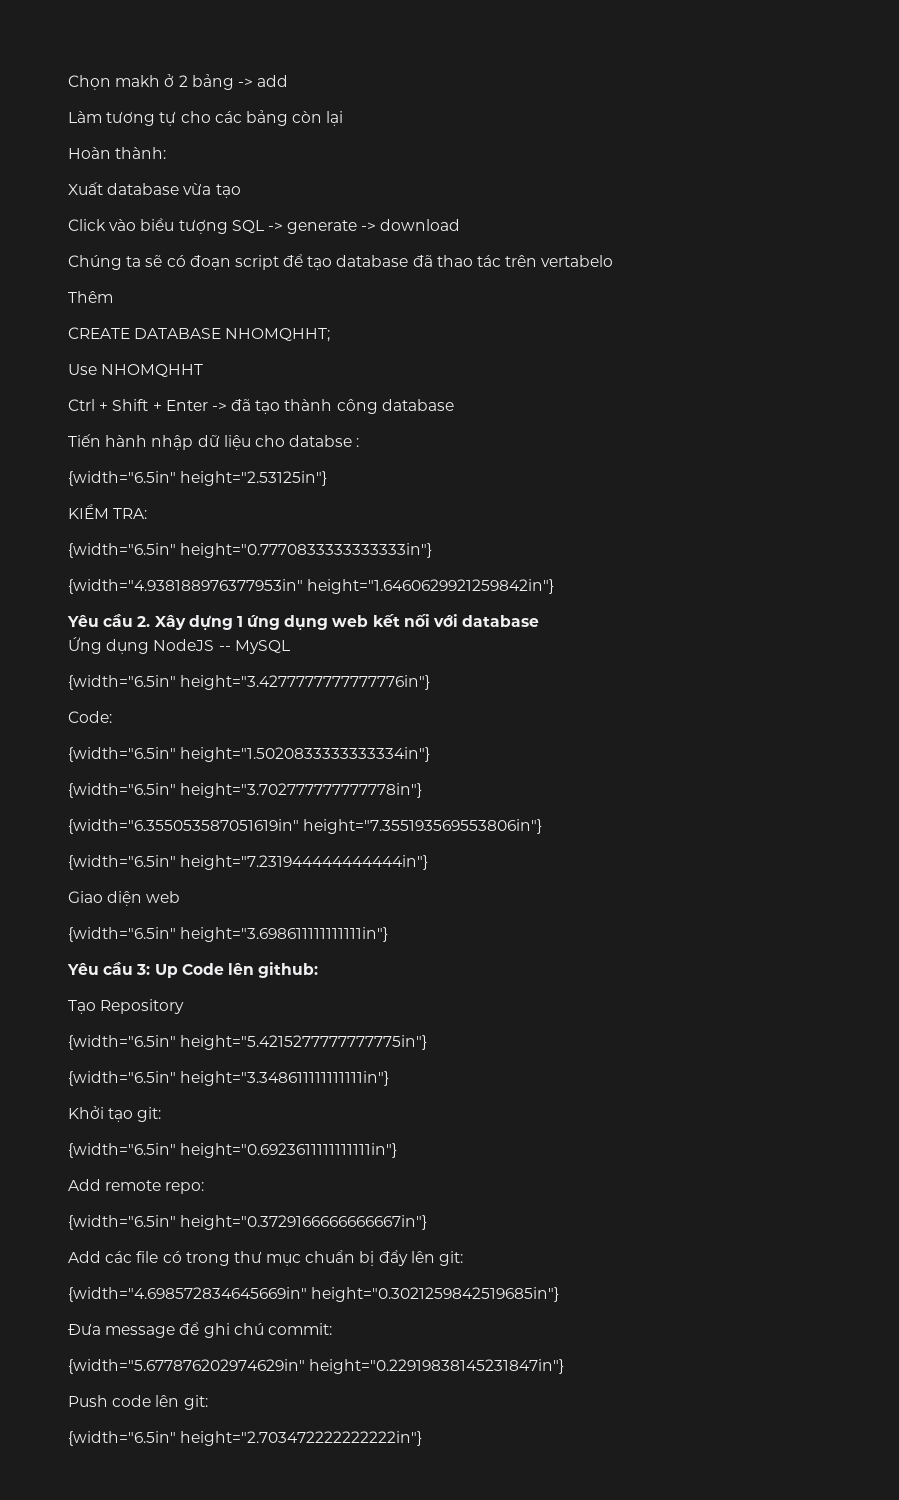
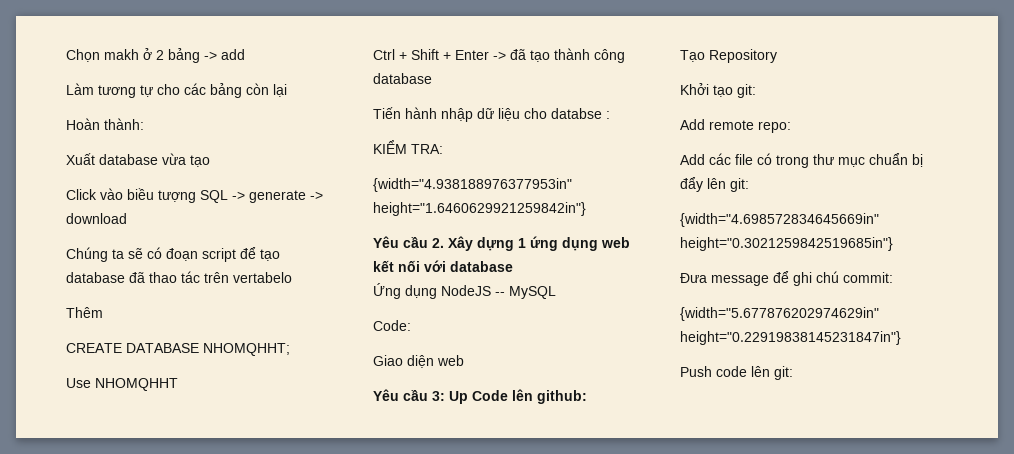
[68,471,328,486] // {width="6.5in" height="2.53125in"} -> (610, 115) none
[68,543,433,558] // {width="6.5in" height="0.7770833333333333in"} -> (443, 149) none
[68,675,431,690] // {width="6.5in" height="3.4277777777777776in"} -> (556, 292) none
[68,747,431,762] [68,783,423,798] [68,819,543,834] [68,855,429,870] // {width="6.5in" height="1.5020833333333334in"} // {width="6.5in" height="3.702777777777778in"} // {width="6.355053587051619in" height="7.355193569553806in"} // {width="6.5in" height="7.231944444444444in"} -> (411, 325) none
[68,927,389,942] // {width="6.5in" height="3.698611111111111in"} -> (464, 360) none
[68,1035,428,1050] [68,1071,390,1086] // {width="6.5in" height="5.4215277777777775in"} // {width="6.5in" height="3.348611111111111in"} -> (777, 56) none
[68,1143,398,1158] // {width="6.5in" height="0.6923611111111111in"} -> (756, 91) none
[68,1215,428,1230] // {width="6.5in" height="0.3729166666666667in"} -> (791, 127) none
[68,1431,423,1446] // {width="6.5in" height="2.703472222222222in"} -> (793, 373) none

